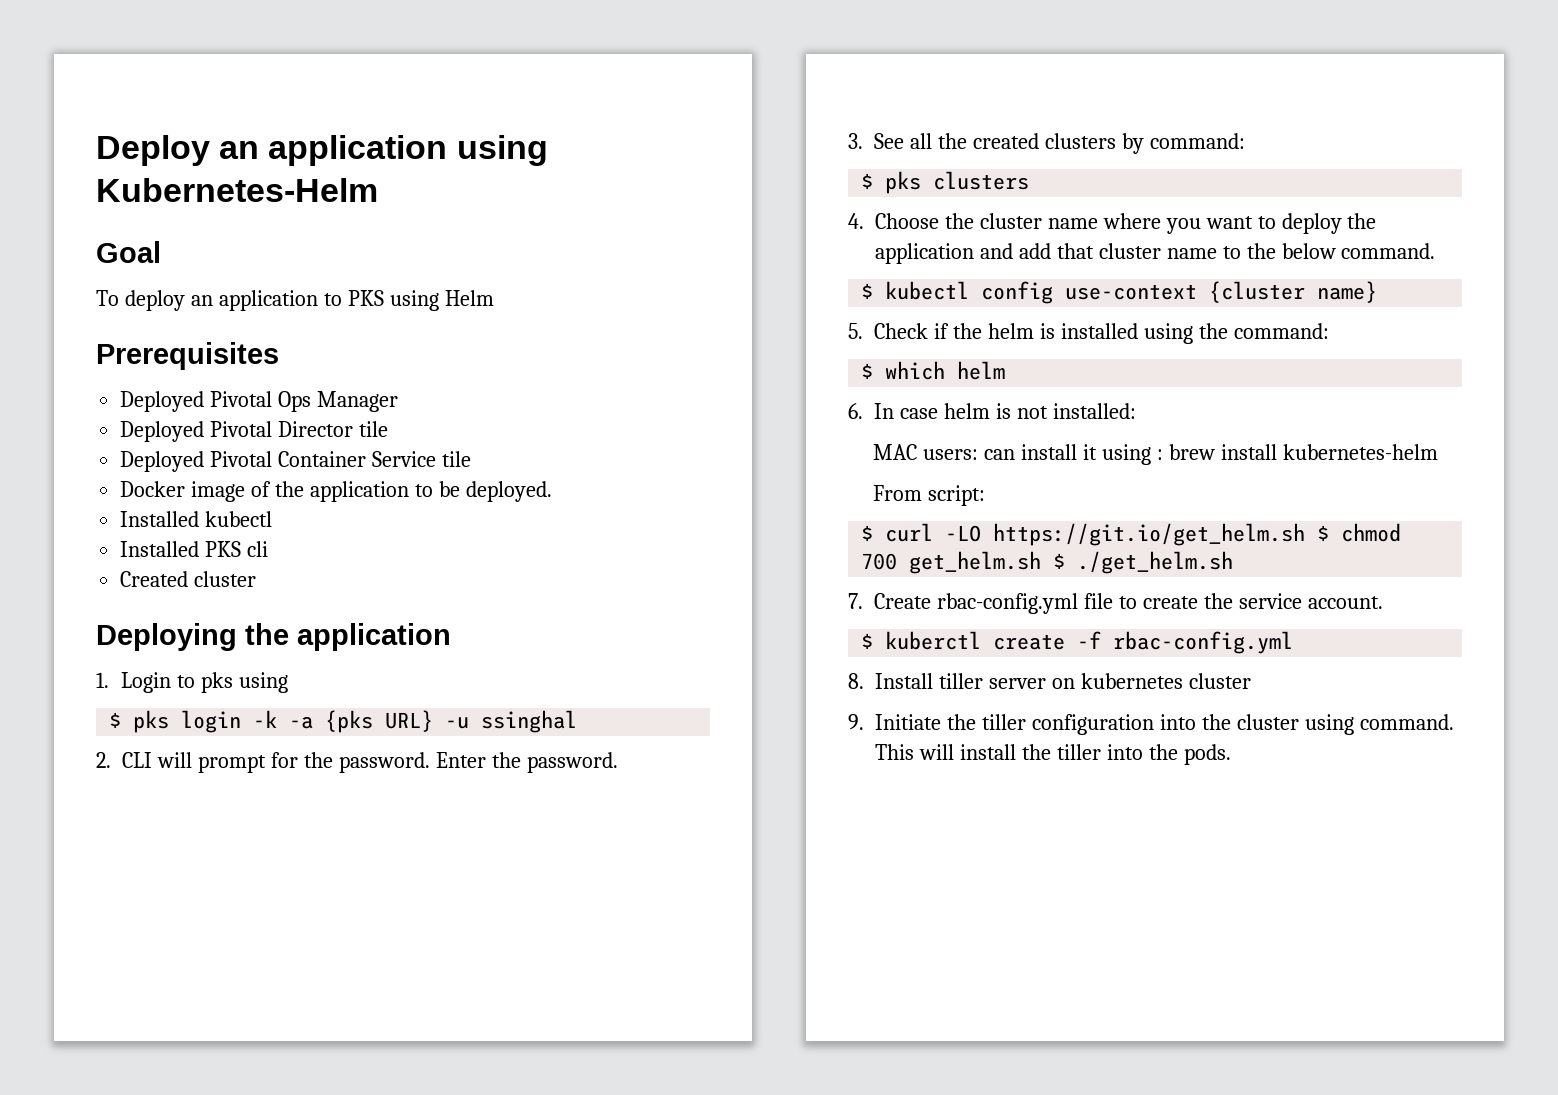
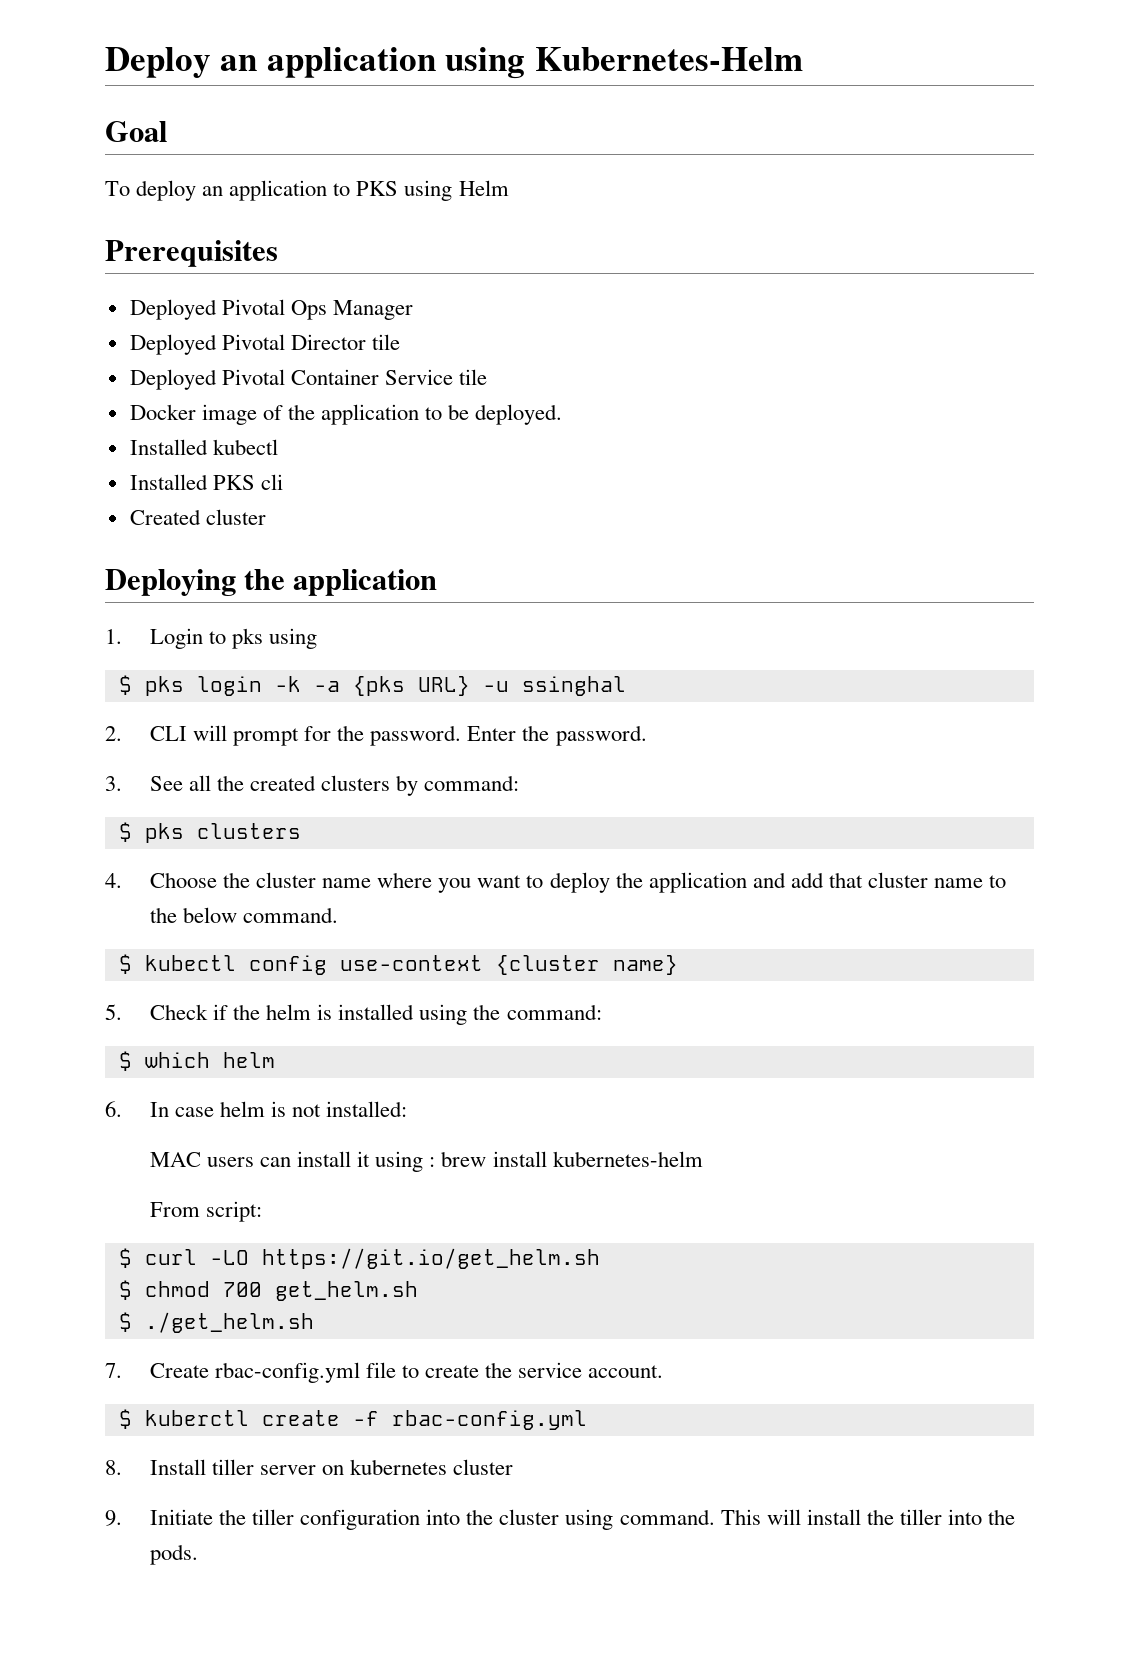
[923,449,979,460] users: -> [207,1157,255,1167] users
(1306, 534) none -> (600, 1258) //
(1042, 562) none -> (418, 1291) //

